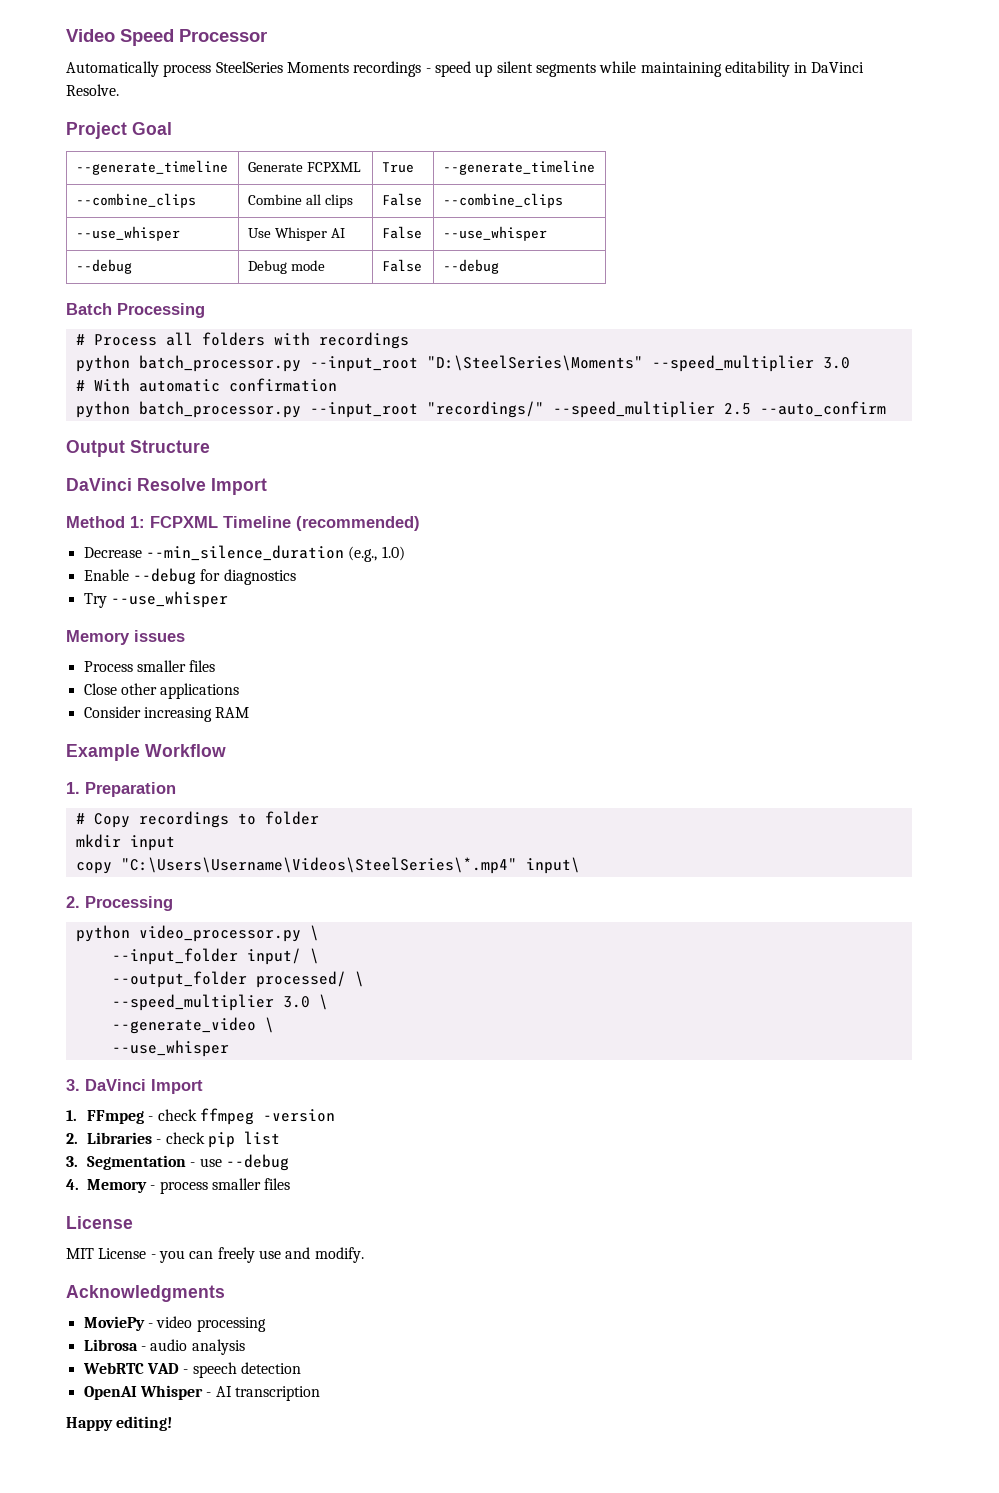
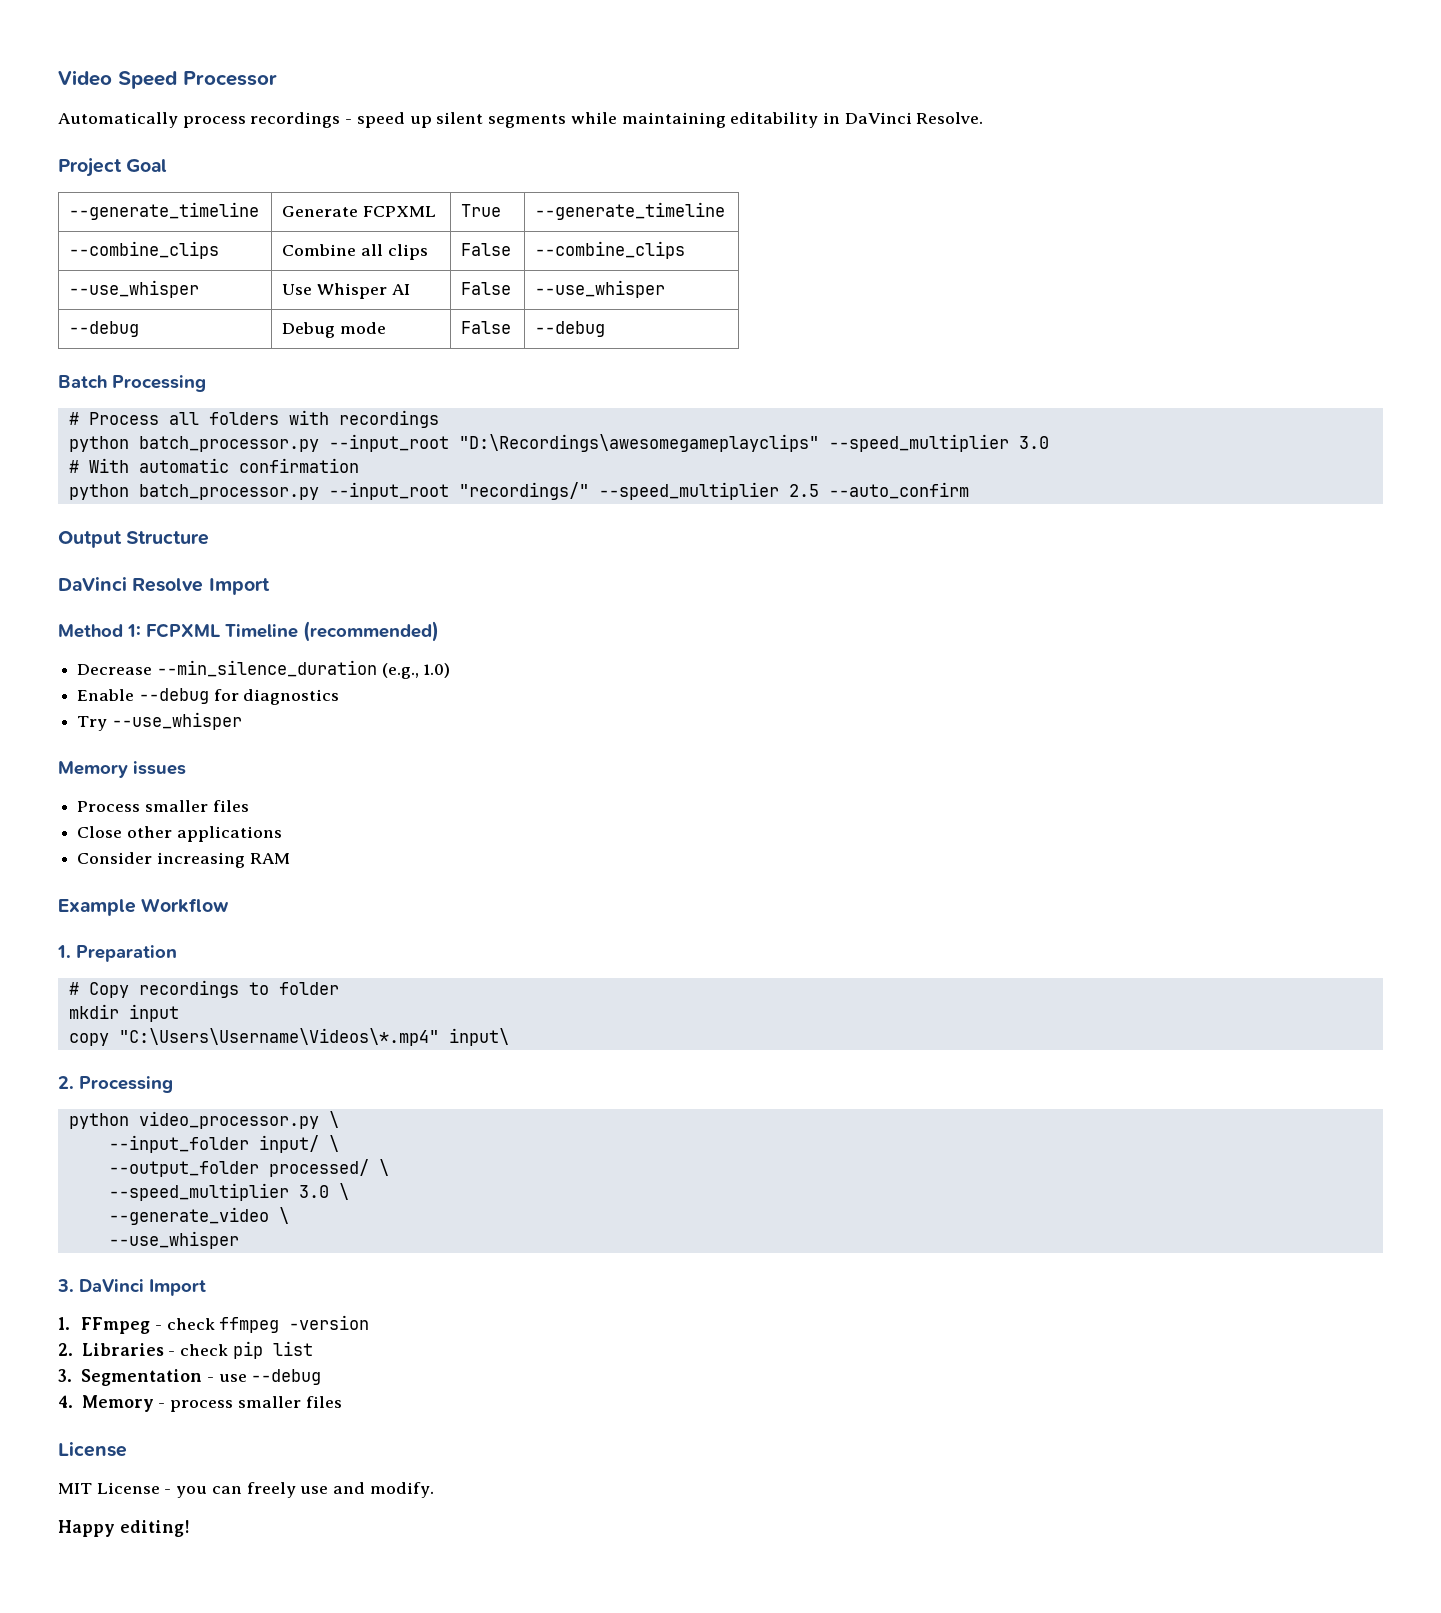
[215,61,349,73] SteelSeries Moments -> (246, 122) none
[426,355,643,371] "D:\SteelSeries\Moments" -> [458,434,819,452] "D:\Recordings\awesomegameplayclips"
[120,857,517,874] "C:\Users\Username\Videos\SteelSeries\*.mp4" -> [118,1028,439,1046] "C:\Users\Username\Videos\*.mp4"
[66,1285,225,1302] [83,1316,266,1332] [83,1339,245,1355] [82,1362,301,1378] [83,1385,320,1401] // Acknowledgments // MoviePy - video processing // Librosa - audio analysis // WebRTC VAD - speech detection // OpenAI Whisper - AI transcription -> (434, 1490) none

